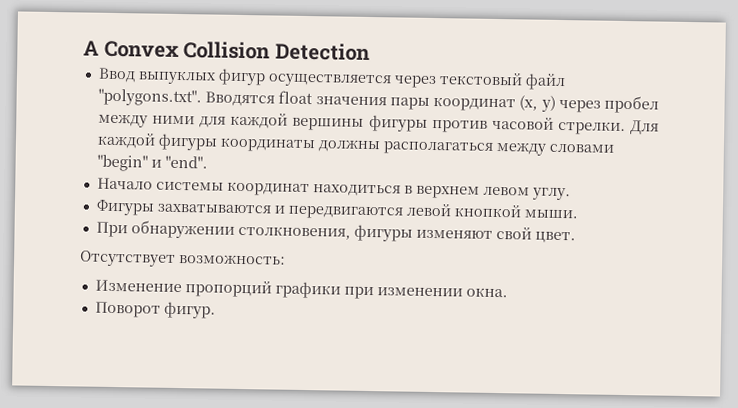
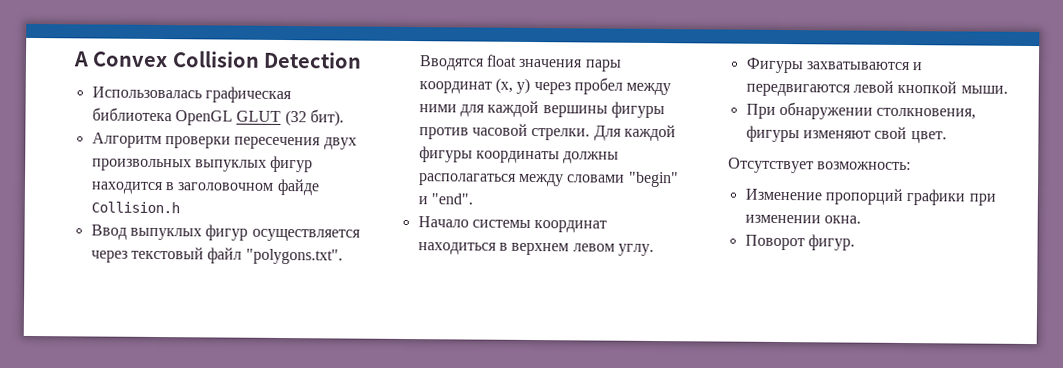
(370, 51) none -> [91,86,292,104] [91,107,344,127] [91,132,357,150] [91,155,314,173] [90,178,320,196] [90,201,180,214] // Использовалась графическая библиотека OpenGL GLUT (32 бит). // Алгоритм проверки пересечения двух произвольных выпуклых фигур находится в заголовочном файде Collision.h

